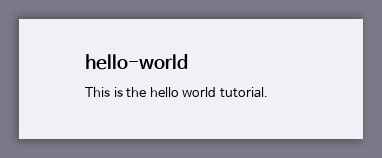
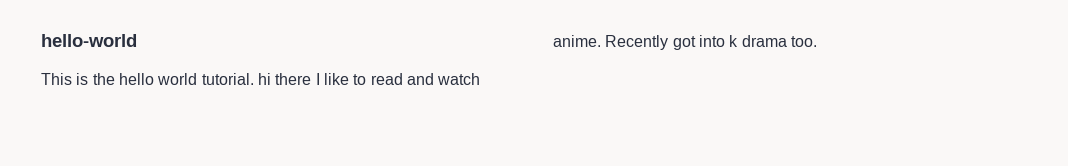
(268, 92) none -> [257,73,481,85] [553,35,817,50] hi there I like to read and watch anime. Recently got into k drama too.

